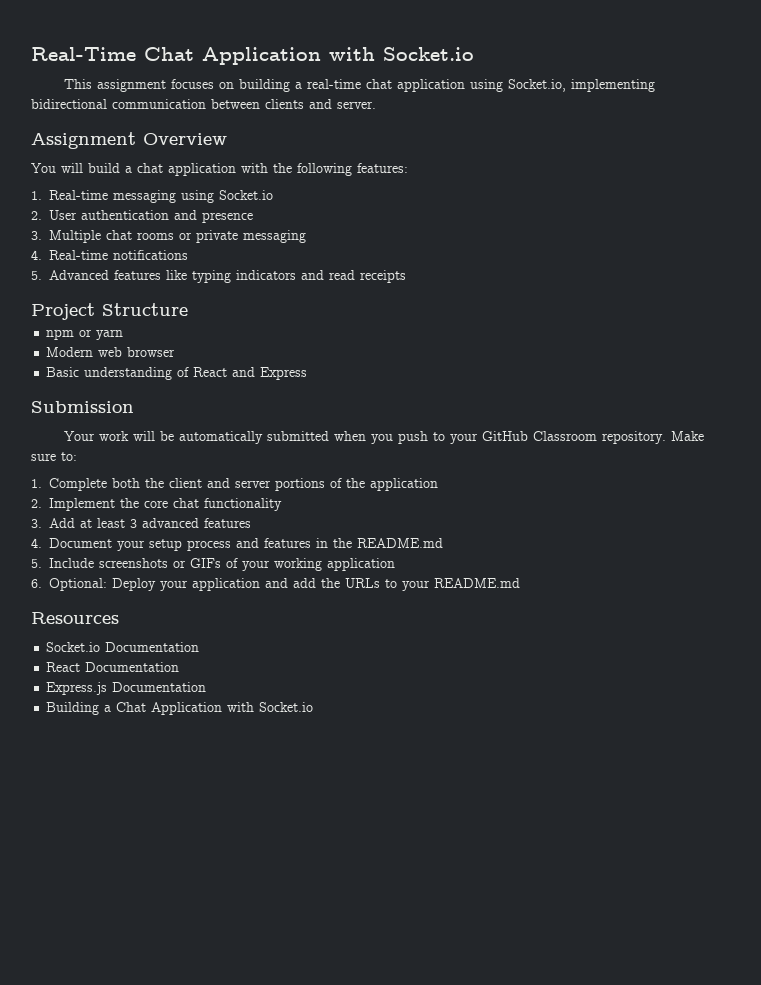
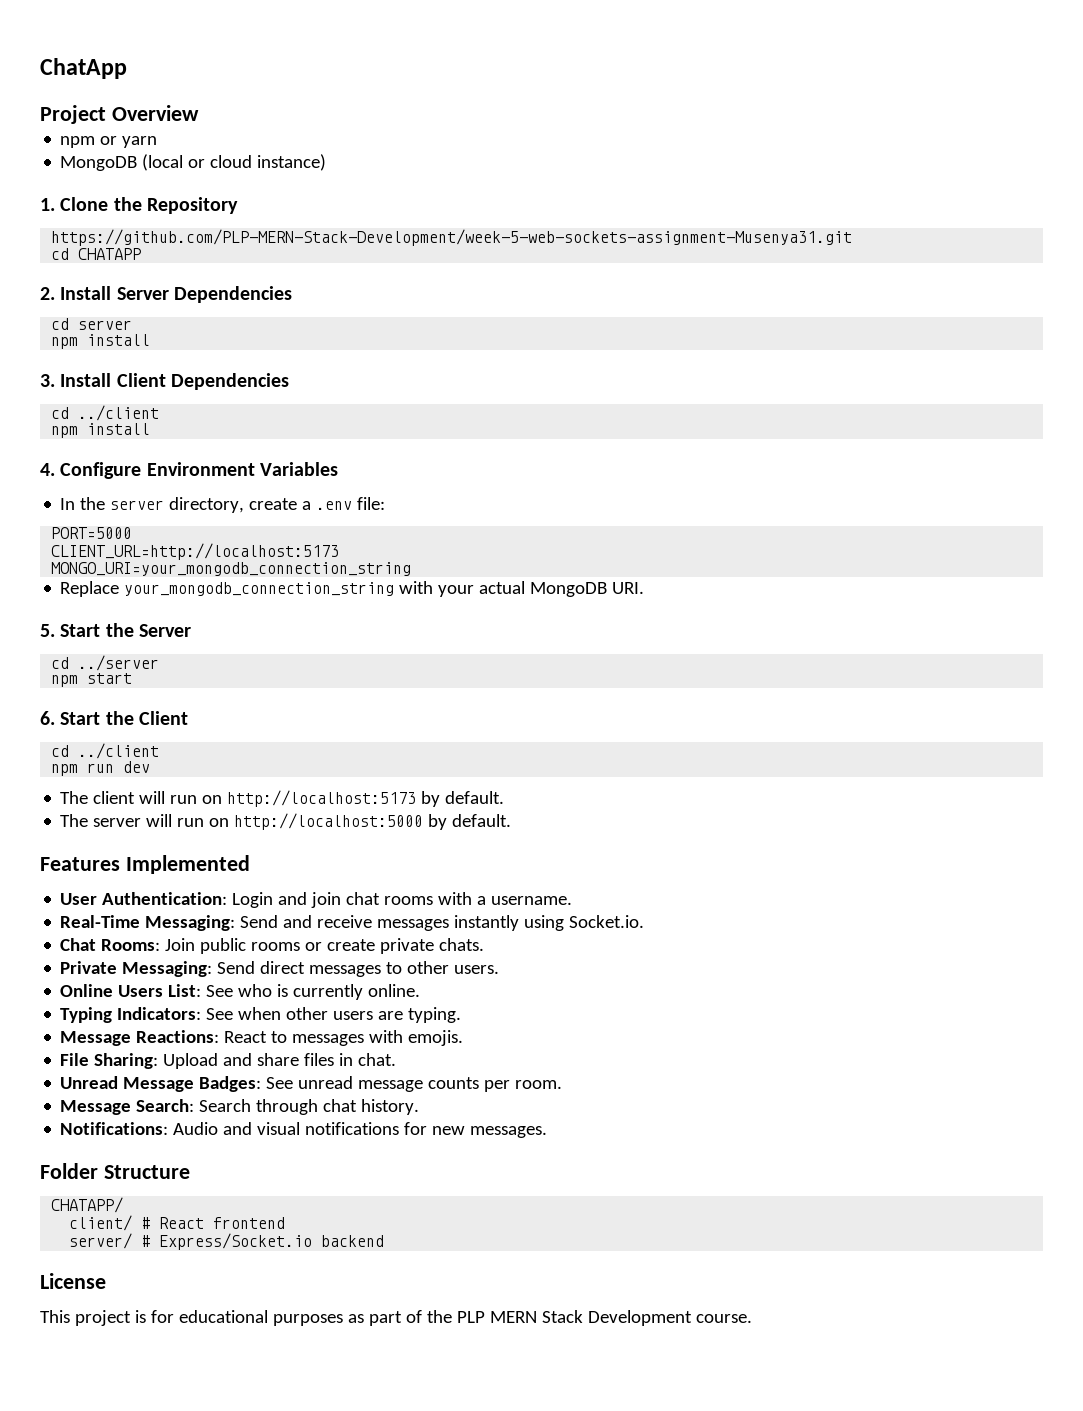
[31,47,474,65] [64,79,656,92] [31,99,376,109] [31,132,227,149] [31,163,408,176] [31,190,273,203] [31,210,253,223] [31,230,306,243] [31,250,188,260] [31,270,406,283] Real-Time Chat Application with Socket.io // This assignment focuses on building a real-time chat application using Socket.io, implementing bidirectional communication between clients and server. // Assignment Overview // You will build a chat application with the following features: // 1. Real-time messaging using Socket.io // 2. User authentication and presence // 3. Multiple chat rooms or private messaging // 4. Real-time notifications // 5. Advanced features like typing indicators and read receipts -> [40,58,127,79] ChatApp
[102,303,188,316] Structure -> [111,105,199,121] Overview
[46,347,176,357] [46,367,308,380] [31,401,134,413] [64,431,705,444] [31,452,77,461] [31,478,438,491] [31,498,282,511] [31,518,251,528] [31,538,443,551] [31,558,395,571] [31,578,520,591] [31,612,119,624] [46,642,200,652] [46,662,180,672] [46,682,207,695] [46,702,314,715] Modern web browser // Basic understanding of React and Express // Submission // Your work will be automatically submitted when you push to your GitHub Classroom repository. Make sure to: // 1. Complete both the client and server portions of the application // 2. Implement the core chat functionality // 3. Add at least 3 advanced features // 4. Document your setup process and features in the README.md // 5. Include screenshots or GIFs of your working application // 6. Optional: Deploy your application and add the URLs to your README.md // Resources // Socket.io Documentation // React Documentation // Express.js Documentation // Building a Chat Application with Socket.io -> [60,154,327,171] [40,197,239,214] [51,229,853,246] [51,248,142,260] [40,286,293,303] [51,318,133,330] [51,334,151,349] [40,373,290,390] [51,405,160,421] [51,423,151,438] [40,462,339,479] [60,497,386,513] [51,527,133,539] [51,543,340,560] [51,562,412,576] [60,581,645,597] [40,623,192,637] [51,655,160,671] [51,673,133,687] [40,711,189,725] [51,743,160,759] [51,761,151,776] [60,790,505,807] [60,813,512,830] [40,855,250,874] [60,892,573,908] [60,915,645,931] [60,938,485,954] [60,961,500,977] [60,984,421,1000] [60,1007,462,1023] [60,1030,464,1046] [60,1053,397,1069] [60,1076,563,1092] [60,1099,420,1115] [60,1122,548,1138] [40,1163,190,1179] [51,1197,124,1213] [69,1215,286,1231] [69,1233,385,1250] [40,1273,106,1289] [40,1310,752,1326] MongoDB (local or cloud instance) // 1. Clone the Repository // https://github.com/PLP-MERN-Stack-Development/week-5-web-sockets-assignment-Musenya31.git // cd CHATAPP // 2. Install Server Dependencies // cd server // npm install // 3. Install Client Dependencies // cd ../client // npm install // 4. Configure Environment Variables // In the server directory, create a .env file: // PORT=5000 // CLIENT_URL=http://localhost:5173 // MONGO_URI=your_mongodb_connection_string // Replace your_mongodb_connection_string with your actual MongoDB URI. // 5. Start the Server // cd ../server // npm start // 6. Start the Client // cd ../client // npm run dev // The client will run on http://localhost:5173 by default. // The server will run on http://localhost:5000 by default. // Features Implemented // User Authentication: Login and join chat rooms with a username. // Real-Time Messaging: Send and receive messages instantly using Socket.io. // Chat Rooms: Join public rooms or create private chats. // Private Messaging: Send direct messages to other users. // Online Users List: See who is currently online. // Typing Indicators: See when other users are typing. // Message Reactions: React to messages with emojis. // File Sharing: Upload and share files in chat. // Unread Message Badges: See unread message counts per room. // Message Search: Search through chat history. // Notifications: Audio and visual notifications for new messages. // Folder Structure // CHATAPP/ // client/ # React frontend // server/ # Express/Socket.io backend // License // This project is for educational purposes as part of the PLP MERN Stack Development course.

